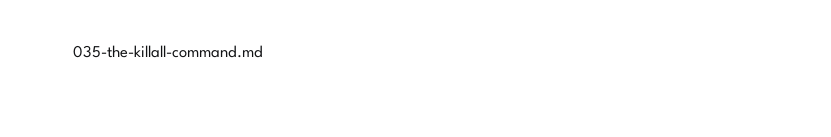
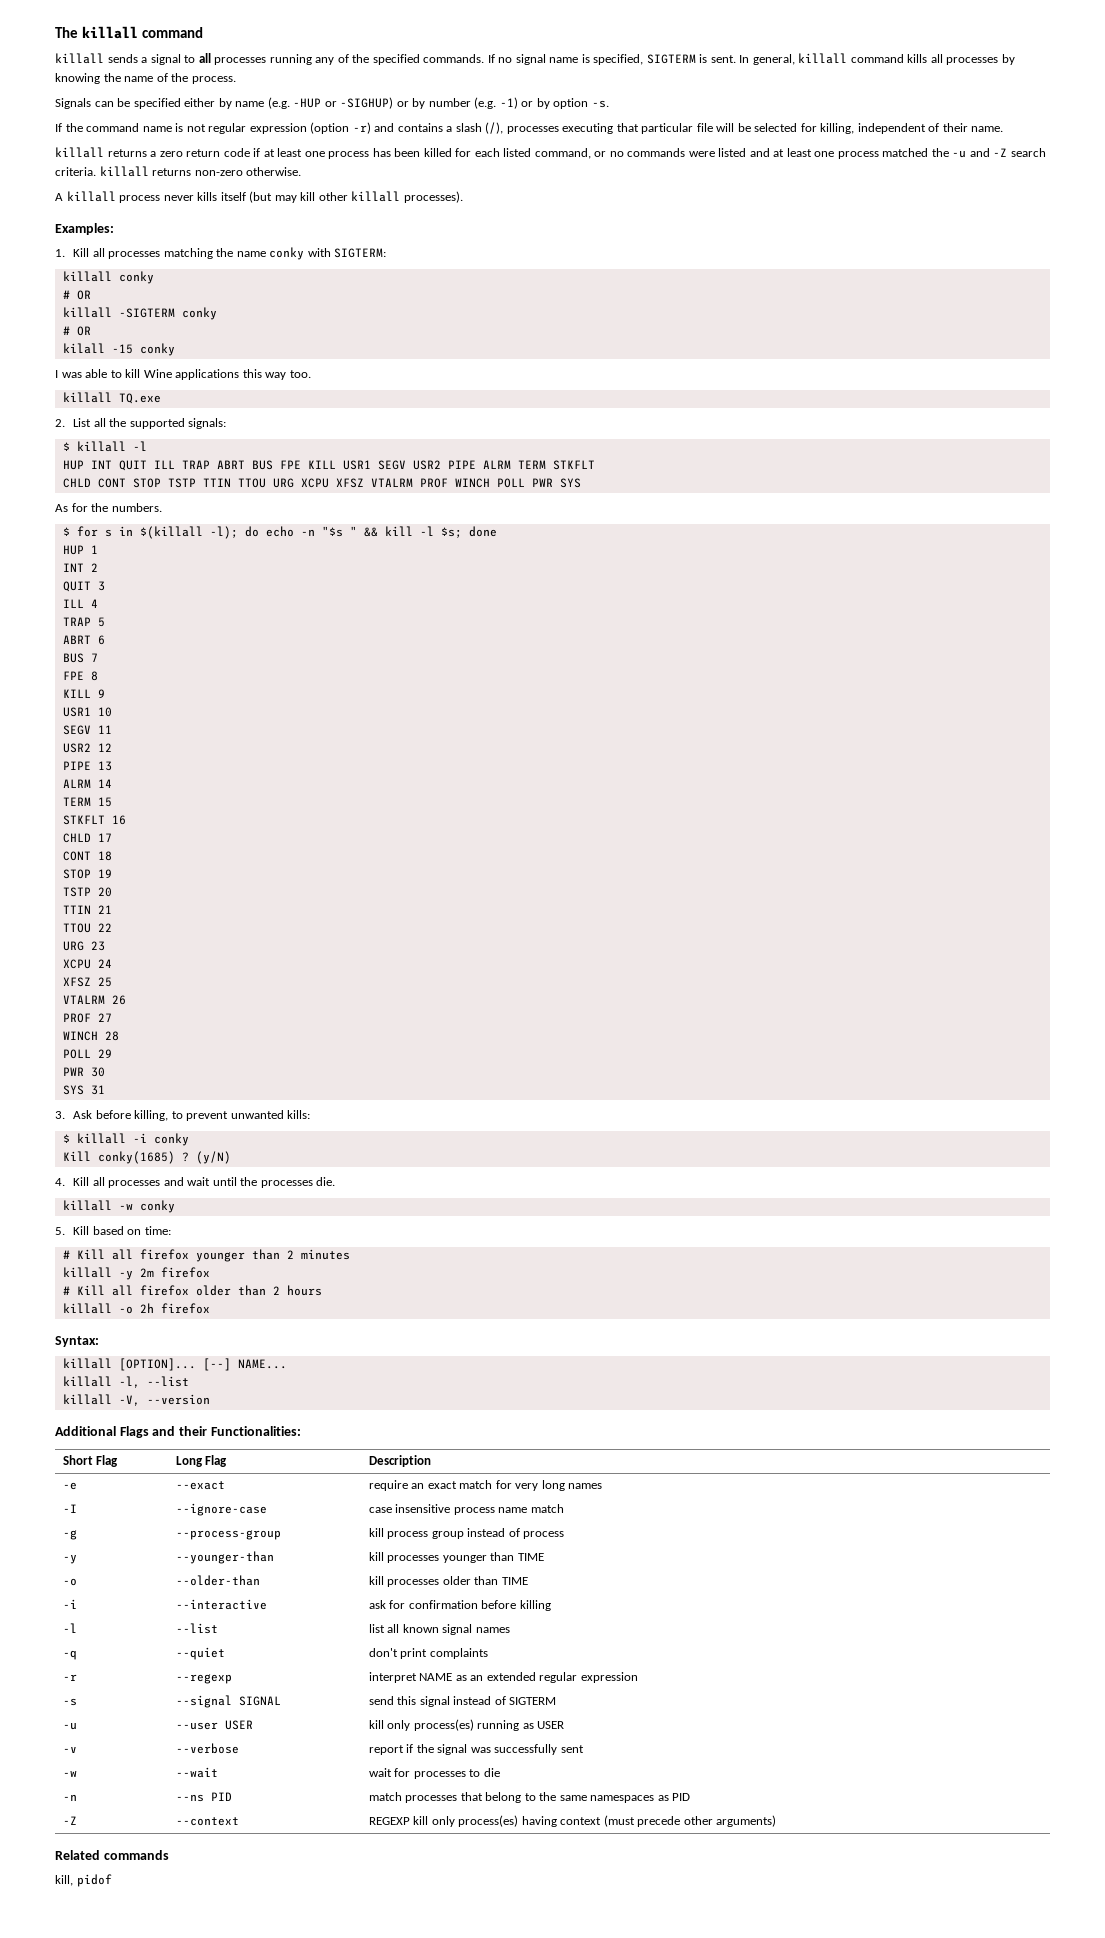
[73,45,263,58] 035-the-killall-command.md -> [55,26,204,39] [55,53,1015,65] [55,73,236,84] [55,97,609,109] [55,122,1004,134] [55,147,1046,159] [55,166,302,177] [55,191,463,203] [55,223,114,235] [55,247,387,260] [62,271,154,284] [62,290,91,300] [62,307,217,320] [62,326,91,336] [62,343,175,356] [55,369,311,380] [62,392,161,404] [55,418,227,429] [62,441,147,452] [62,460,595,471] [62,478,581,488] [55,503,162,512] [62,526,497,539] [62,545,98,555] [62,563,98,572] [62,581,105,592] [62,599,98,608] [62,617,105,627] [62,635,105,645] [62,653,98,663] [62,671,98,681] [62,689,105,698] [62,707,112,717] [62,725,112,735] [62,743,112,753] [62,761,112,771] [62,779,112,788] [62,797,112,807] [62,815,126,825] [62,833,112,843] [62,851,112,861] [62,869,112,879] [62,887,112,897] [62,905,112,914] [62,923,112,933] [62,941,105,951] [62,959,112,969] [62,977,112,987] [62,995,126,1005] [62,1013,112,1023] [62,1031,119,1041] [62,1049,112,1059] [62,1067,105,1077] [62,1085,105,1095] [55,1110,311,1121] [62,1133,189,1146] [62,1151,231,1164] [55,1177,336,1188] [62,1200,175,1213] [55,1226,171,1235] [62,1249,350,1262] [62,1267,210,1280] [62,1285,322,1296] [62,1303,210,1314] [55,1336,99,1347] [62,1358,287,1371] [62,1376,189,1388] [62,1394,210,1406] [55,1426,301,1438] [62,1455,119,1467] [175,1455,228,1467] [368,1455,431,1467] [62,1482,77,1490] [175,1481,225,1490] [368,1480,603,1491] [62,1504,77,1513] [175,1503,267,1516] [368,1504,564,1515] [62,1530,77,1540] [175,1530,281,1540] [368,1528,565,1539] [62,1555,77,1564] [175,1551,274,1564] [368,1552,544,1563] [62,1578,77,1586] [175,1575,260,1586] [368,1576,528,1587] [62,1599,77,1609] [175,1599,267,1610] [368,1600,551,1611] [62,1623,77,1633] [175,1623,218,1634] [368,1624,510,1635] [62,1650,77,1660] [175,1647,225,1660] [368,1648,488,1659] [62,1674,77,1681] [175,1674,232,1684] [368,1672,638,1683] [62,1698,77,1706] [175,1695,281,1708] [368,1696,557,1707] [62,1723,77,1730] [175,1720,253,1730] [368,1719,565,1731] [62,1747,77,1753] [175,1743,239,1754] [368,1744,584,1755] [62,1771,77,1777] [175,1767,218,1778] [368,1768,500,1779] [62,1794,77,1801] [175,1792,232,1802] [368,1792,691,1803] [62,1816,77,1825] [175,1817,239,1826] [368,1815,777,1827] [55,1850,169,1860] [55,1874,112,1887] The killall command // killall sends a signal to all processes running any of the specified commands. If no signal name is specified, SIGTERM is sent. In general, killall command kills all processes by knowing the name of the process. // Signals can be specified either by name (e.g. -HUP or -SIGHUP) or by number (e.g. -1) or by option -s. // If the command name is not regular expression (option -r) and contains a slash (/), processes executing that particular file will be selected for killing, independent of their name. // killall returns a zero return code if at least one process has been killed for each listed command, or no commands were listed and at least one process matched the -u and -Z search criteria. killall returns non-zero otherwise. // A killall process never kills itself (but may kill other killall processes). // Examples: // 1. Kill all processes matching the name conky with SIGTERM: // killall conky // # OR // killall -SIGTERM conky // # OR // kilall -15 conky // I was able to kill Wine applications this way too. // killall TQ.exe // 2. List all the supported signals: // $ killall -l // HUP INT QUIT ILL TRAP ABRT BUS FPE KILL USR1 SEGV USR2 PIPE ALRM TERM STKFLT // CHLD CONT STOP TSTP TTIN TTOU URG XCPU XFSZ VTALRM PROF WINCH POLL PWR SYS // As for the numbers. // $ for s in $(killall -l); do echo -n "$s " && kill -l $s; done // HUP 1 // INT 2 // QUIT 3 // ILL 4 // TRAP 5 // ABRT 6 // BUS 7 // FPE 8 // KILL 9 // USR1 10 // SEGV 11 // USR2 12 // PIPE 13 // ALRM 14 // TERM 15 // STKFLT 16 // CHLD 17 // CONT 18 // STOP 19 // TSTP 20 // TTIN 21 // TTOU 22 // URG 23 // XCPU 24 // XFSZ 25 // VTALRM 26 // PROF 27 // WINCH 28 // POLL 29 // PWR 30 // SYS 31 // 3. Ask before killing, to prevent unwanted kills: // $ killall -i conky // Kill conky(1685) ? (y/N) // 4. Kill all processes and wait until the processes die. // killall -w conky // 5. Kill based on time: // # Kill all firefox younger than 2 minutes // killall -y 2m firefox // # Kill all firefox older than 2 hours // killall -o 2h firefox // Syntax: // killall [OPTION]... [--] NAME... // killall -l, --list // killall -V, --version // Additional Flags and their Functionalities: // Short Flag | Long Flag | Description // -e | --exact | require an exact match for very long names // -I | --ignore-case | case insensitive process name match // -g | --process-group | kill process group instead of process // -y | --younger-than | kill processes younger than TIME // -o | --older-than | kill processes older than TIME // -i | --interactive | ask for confirmation before killing // -l | --list | list all known signal names // -q | --quiet | don't print complaints // -r | --regexp | interpret NAME as an extended regular expression // -s | --signal SIGNAL | send this signal instead of SIGTERM // -u | --user USER | kill only process(es) running as USER // -v | --verbose | report if the signal was successfully sent // -w | --wait | wait for processes to die // -n | --ns PID | match processes that belong to the same namespaces as PID // -Z | --context | REGEXP kill only process(es) having context (must precede other arguments) // Related commands // kill, pidof

